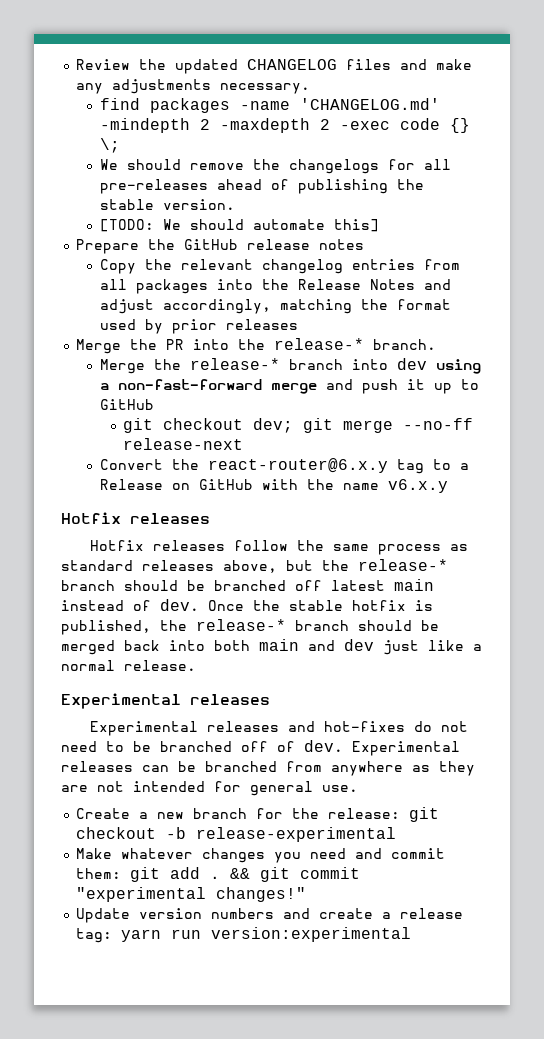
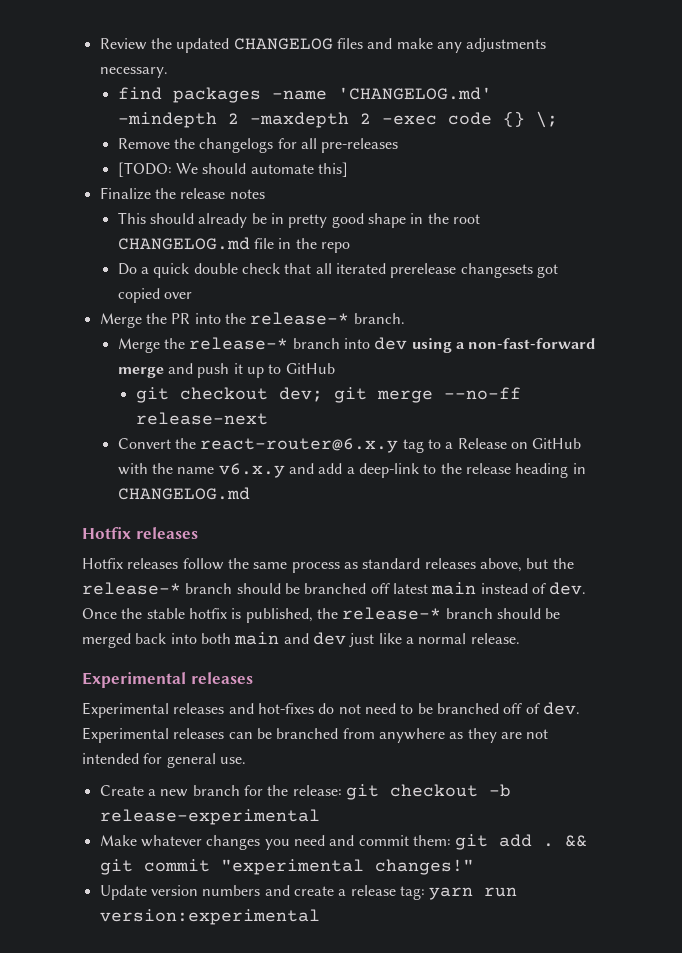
[99,159,244,170] We should remove -> [117,138,170,149] Remove
[216,179,424,194] [99,199,235,210] ahead of publishing the stable version. -> (399, 145) none
[76,239,239,254] Prepare the GitHub -> [99,187,176,200] Finalize the
[99,259,460,274] [99,279,451,294] [99,299,451,314] [99,319,298,334] Copy the relevant changelog entries from all packages into the Release Notes and adjust accordingly, matching the format used by prior releases -> [117,212,480,228] [117,237,350,253] [117,263,558,278] [117,288,193,303] This should already be in pretty good shape in the root CHANGELOG.md file in the repo // Do a quick double check that all iterated prerelease changesets got copied over
(448, 486) none -> [288,463,586,478] [117,487,250,500] and add a deep-link to the release heading in CHANGELOG.md

